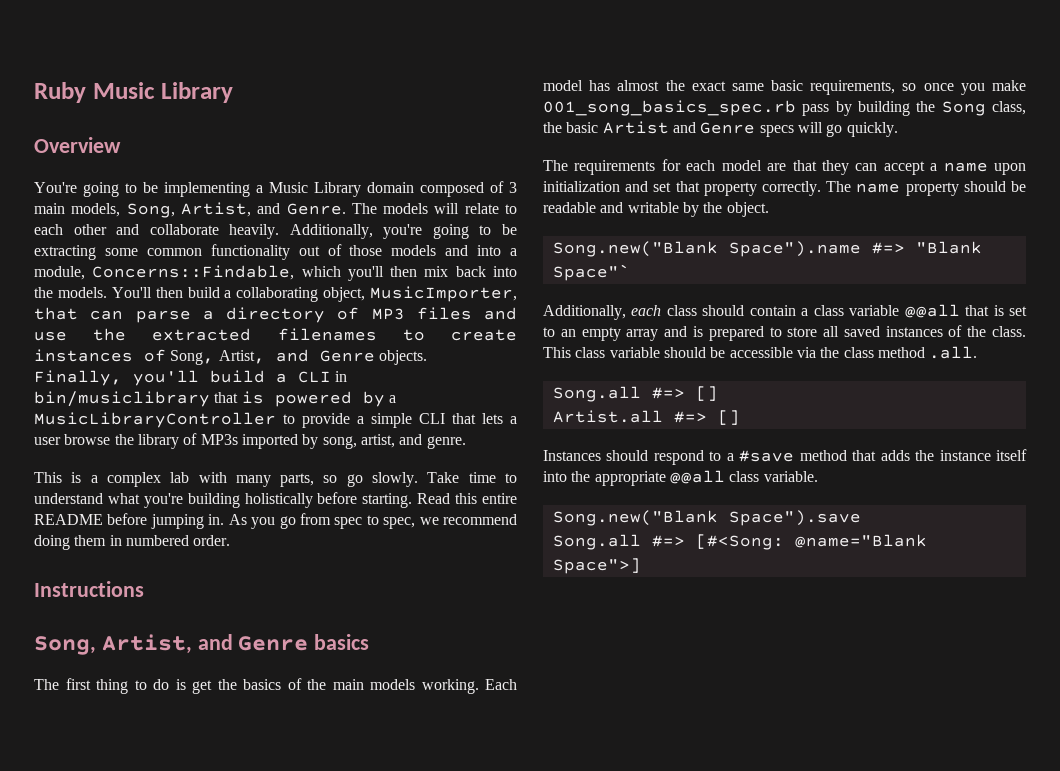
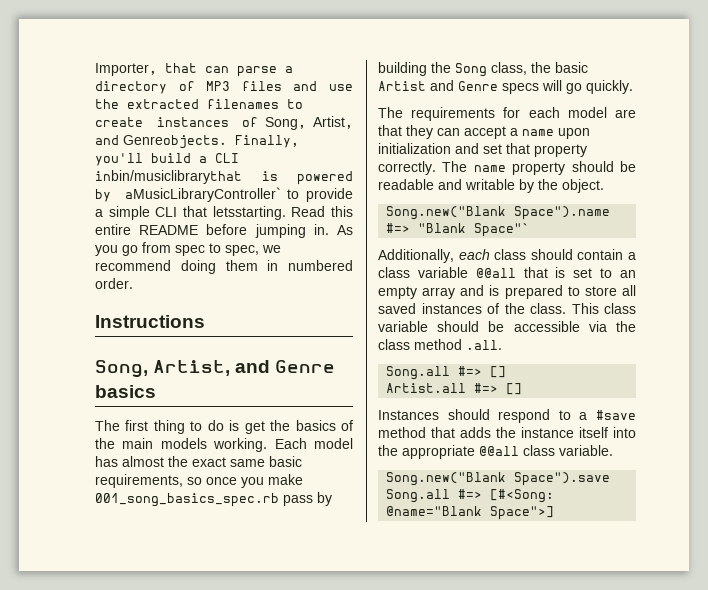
[34,82,233,103] [34,137,121,153] [34,181,517,197] [34,202,518,218] [34,224,517,239] [34,244,517,260] [34,265,517,281] [34,286,517,302] Ruby Music Library // Overview // You're going to be implementing a Music Library domain composed of 3 main models, Song, Artist, and Genre. The models will relate to each other and collaborate heavily. Additionally, you're going to be extracting some common functionality out of those models and into a module, Concerns::Findable, which you'll then mix back into the models. You'll then build a collaborating object, MusicImporter, -> [95,63,157,76] Importer,
[319,350,427,365] Genre objects. -> [123,135,227,149] Genreobjects.
[335,371,348,382] [34,391,239,407] in bin/musiclibrary that -> [95,170,242,184] inbin/musiclibrarythat
[388,395,396,403] [34,412,276,428] a MusicLibraryController -> [124,187,281,202] aMusicLibraryController`
[482,413,517,424] [34,433,466,449] [34,472,518,487] [34,492,413,508] lets a user browse the library of MP3s imported by song, artist, and genre. // This is a complex lab with many parts, so go slowly. Take time to understand what you're building holistically before starting. -> [212,206,286,220] letsstarting.

